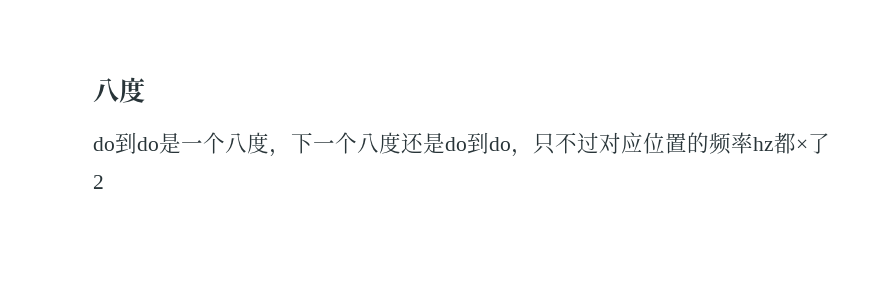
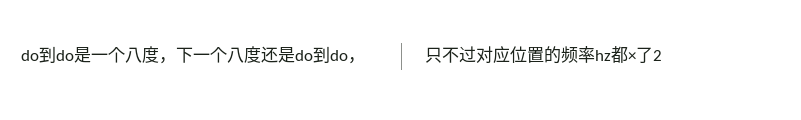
[93,77,145,103] 八度 // -> (21, 55) none

